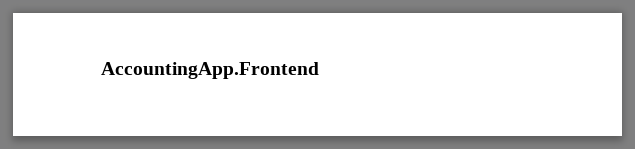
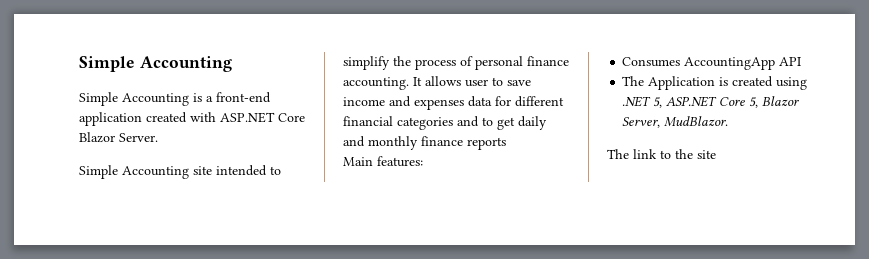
[101,62,319,79] AccountingApp.Frontend -> [79,56,232,72] [79,92,271,106] [79,112,305,126] [79,132,158,143] [79,165,281,179] [343,56,569,70] [343,76,531,90] [343,96,564,110] [343,116,547,130] [343,136,506,150] [343,156,423,167] [622,57,802,70] [622,76,808,90] [622,96,800,108] [622,116,729,128] [607,149,716,159] Simple Accounting // Simple Accounting is a front-end application created with ASP.NET Core Blazor Server. // Simple Accounting site intended to simplify the process of personal finance accounting. It allows user to save income and expenses data for different financial categories and to get daily and monthly finance reports // Main features: // Consumes AccountingApp API // The Application is created using .NET 5, ASP.NET Core 5, Blazor Server, MudBlazor. // The link to the site

